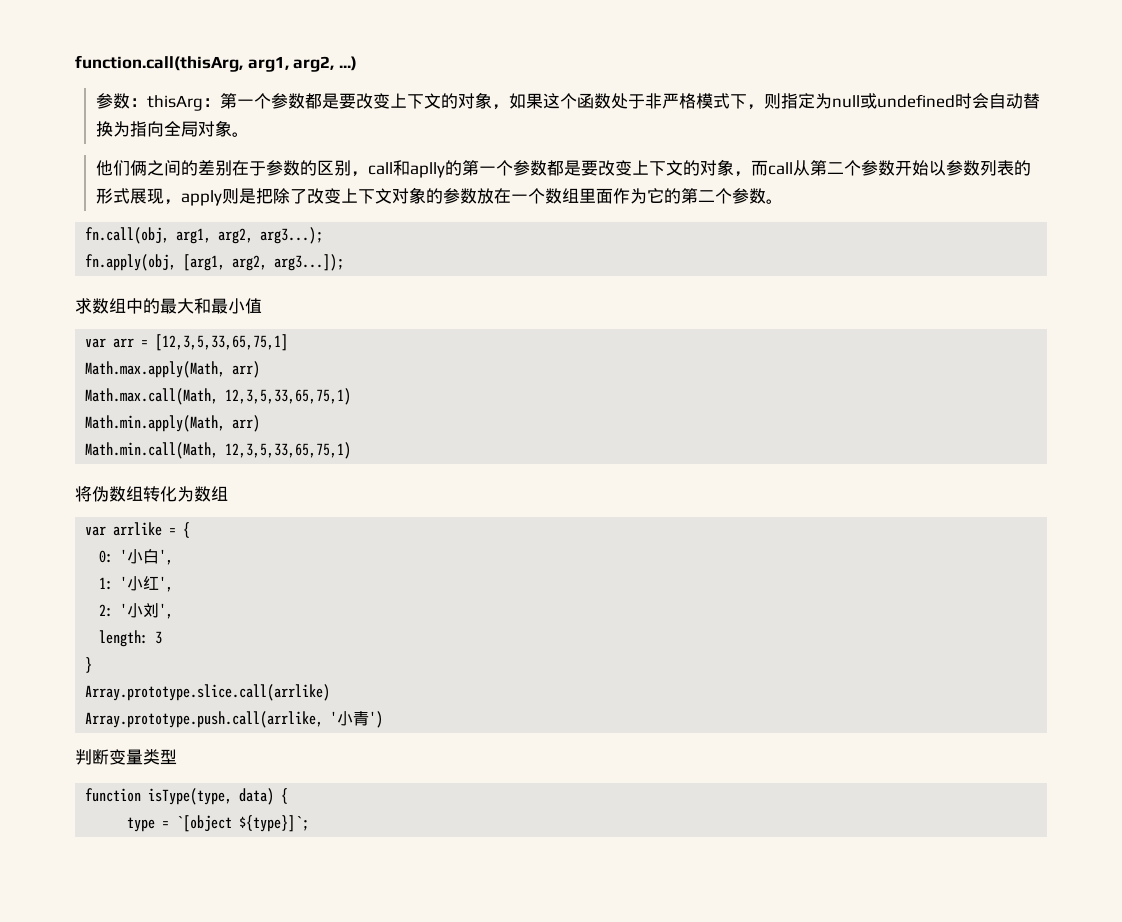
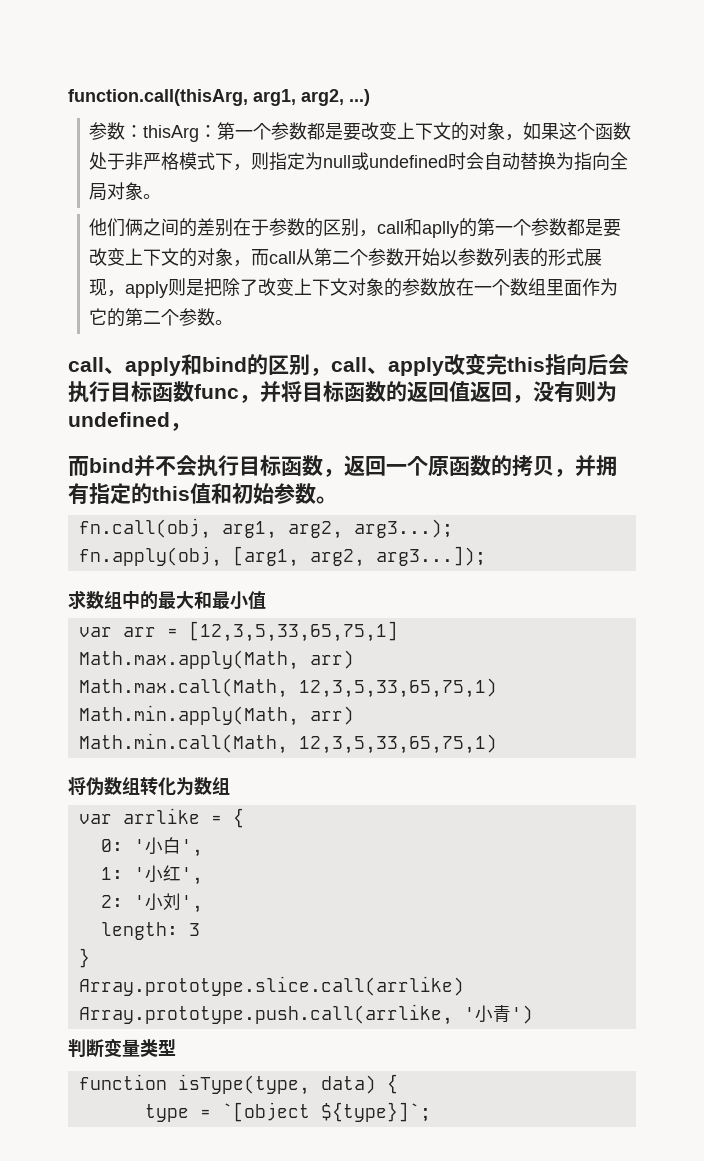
(783, 201) none -> [68,353,629,376] [68,381,617,403] [68,412,191,431] [68,455,617,477] [68,483,337,504] // call、apply和bind的区别，call、apply改变完this指向后会执行目标函数func，并将目标函数的返回值返回，没有则为undefined， // 而bind并不会执行目标函数，返回一个原函数的拷贝，并拥有指定的this值和初始参数。

